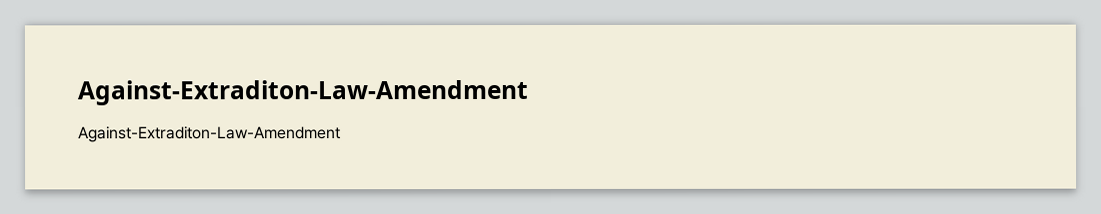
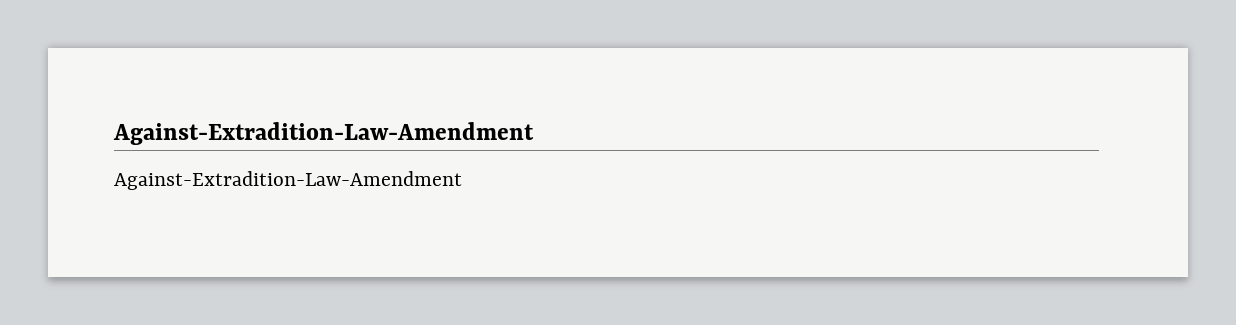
[77,80,528,106] [78,126,341,143] Against-Extraditon-Law-Amendment // Against-Extraditon-Law-Amendment -> [113,122,534,145] [114,171,462,190] Against-Extradition-Law-Amendment // Against-Extradition-Law-Amendment

